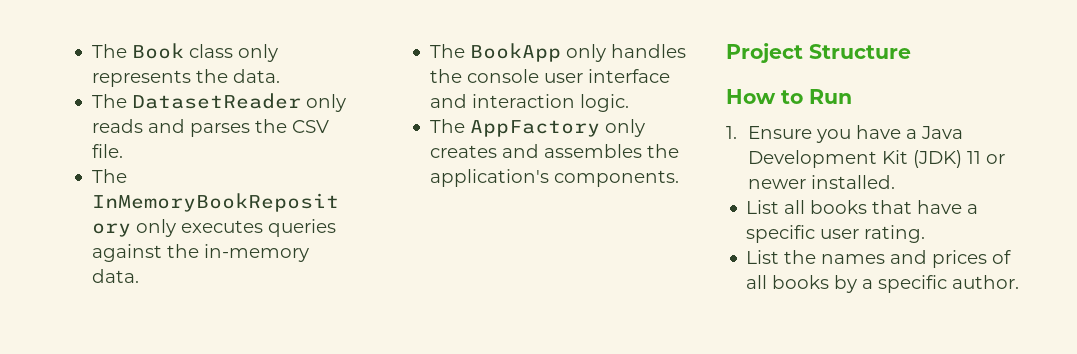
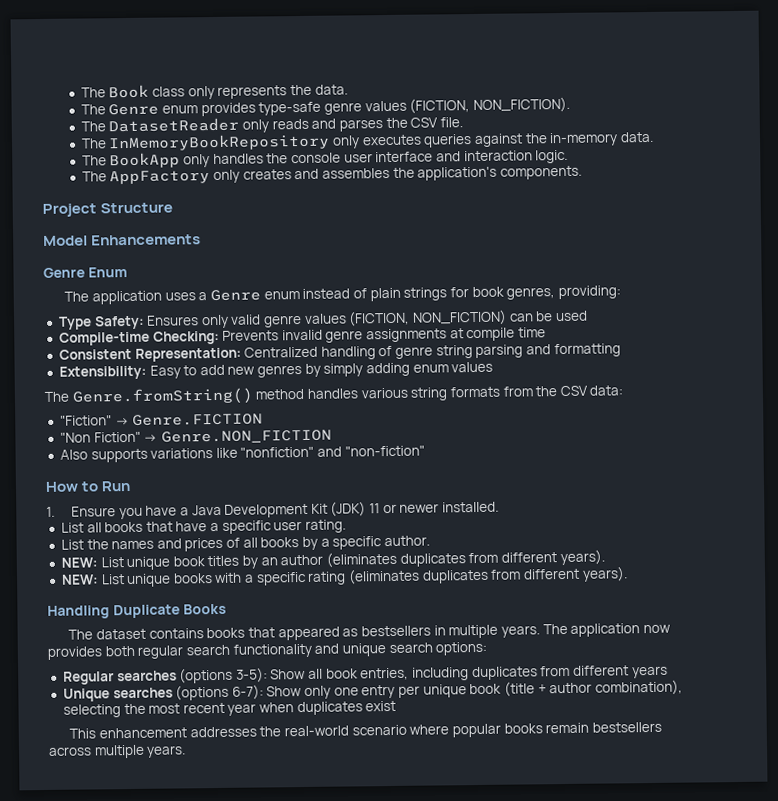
(281, 76) none -> [80,96,570,117] // The Genre enum provides type-safe genre values (FICTION, NON_FICTION).
(911, 51) none -> [43,234,202,246] [43,267,128,278] [64,285,621,305] [58,309,588,330] [58,327,547,346] [58,343,621,362] [58,361,494,380] [44,385,624,406] [59,413,264,426] [59,429,332,444] [59,445,425,463] // Model Enhancements // Genre Enum // The application uses a Genre enum instead of plain strings for book genres, providing: // Type Safety: Ensures only valid genre values (FICTION, NON_FICTION) can be used // Compile-time Checking: Prevents invalid genre assignments at compile time // Consistent Representation: Centralized handling of genre string parsing and formatting // Extensibility: Easy to add new genres by simply adding enum values // The Genre.fromString() method handles various string formats from the CSV data: // "Fiction" → Genre.FICTION // "Non Fiction" → Genre.NON_FICTION // Also supports variations like "nonfiction" and "non-fiction"
(1020, 282) none -> [60,549,605,571] [60,566,628,588] [47,603,227,619] [68,623,671,641] [47,641,488,660] [62,665,668,685] [62,679,683,702] [62,700,397,718] [69,721,662,739] [48,744,187,759] // NEW: List unique book titles by an author (eliminates duplicates from different years). // NEW: List unique books with a specific rating (eliminates duplicates from different years). // Handling Duplicate Books // The dataset contains books that appeared as bestsellers in multiple years. The application now provides both regular search functionality and unique search options: // Regular searches (options 3-5): Show all book entries, including duplicates from different years // Unique searches (options 6-7): Show only one entry per unique book (title + author combination), selecting the most recent year when duplicates exist // This enhancement addresses the real-world scenario where popular books remain bestsellers across multiple years.

